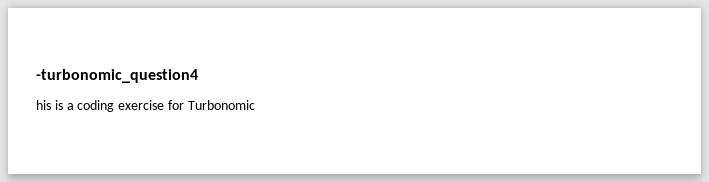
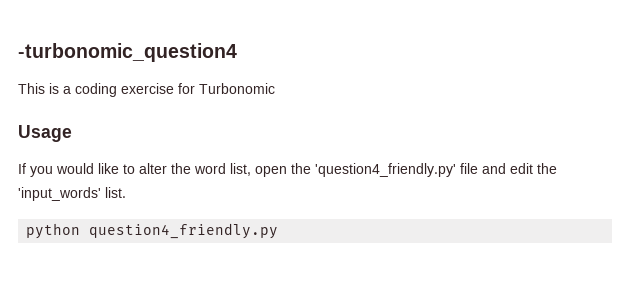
[36,100,51,110] his -> [18,83,45,94] This
(255, 105) none -> [18,125,72,142] [18,163,557,177] [18,187,126,201] [26,223,279,239] // Usage // If you would like to alter the word list, open the 'question4_friendly.py' file and edit the 'input_words' list. // python question4_friendly.py

